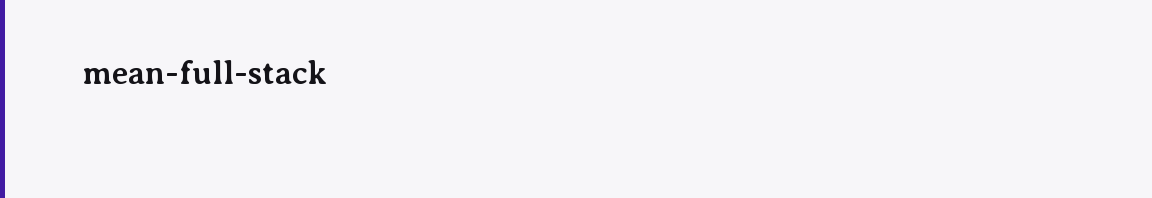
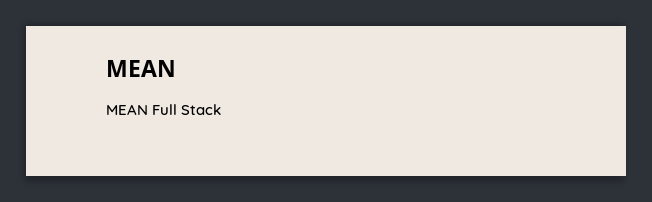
[83,60,327,84] mean-full-stack -> [106,60,176,77] [106,104,222,115] MEAN // MEAN Full Stack

